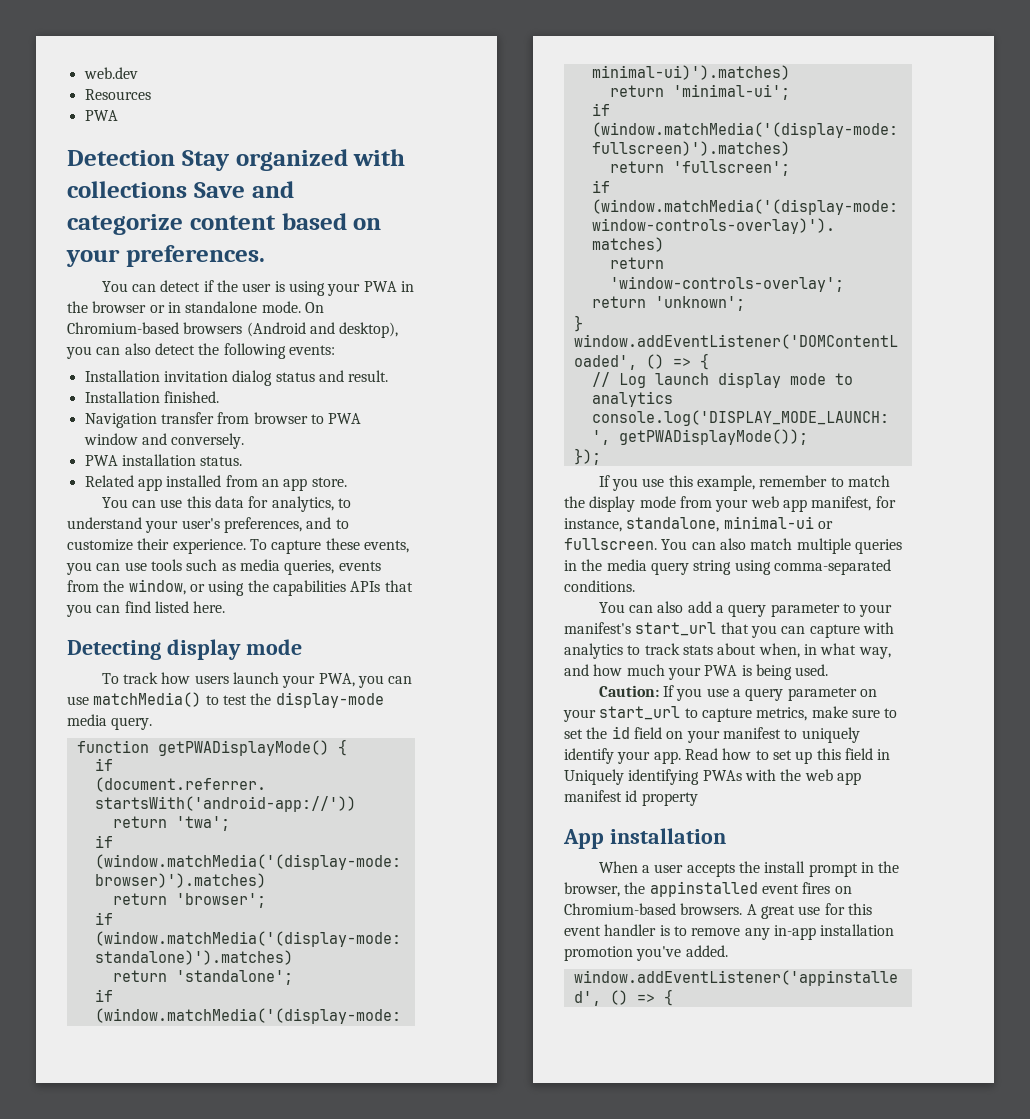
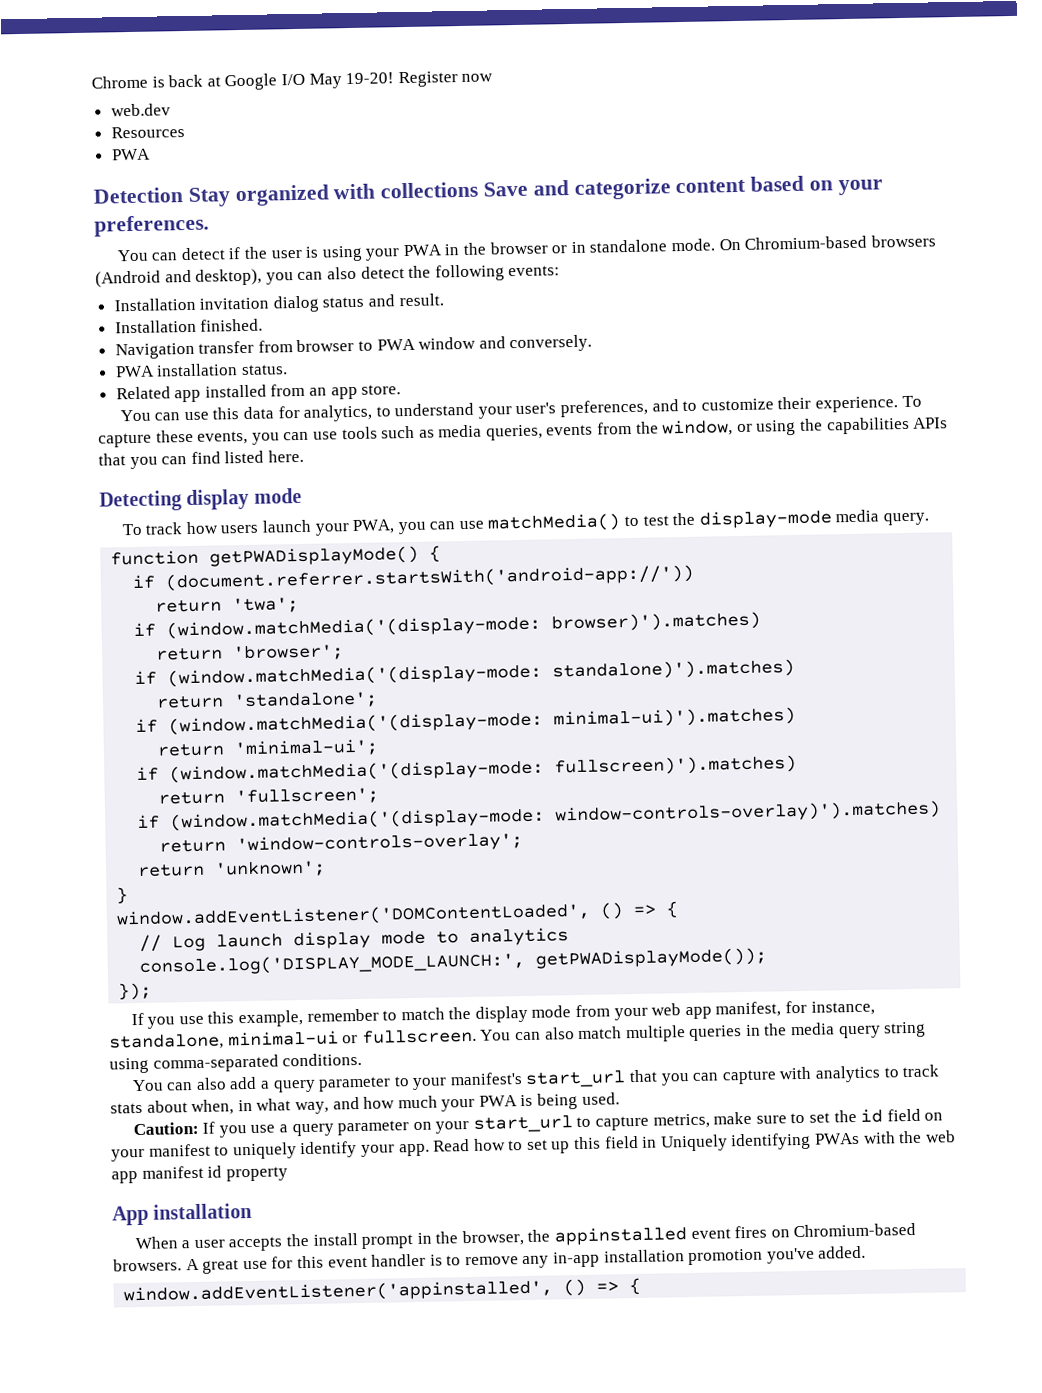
(83, 73) none -> [91,71,494,91] Chrome is back at Google I/O May 19-20! Register now //

